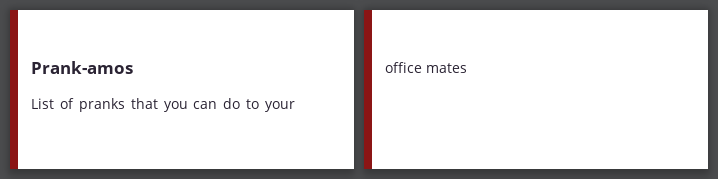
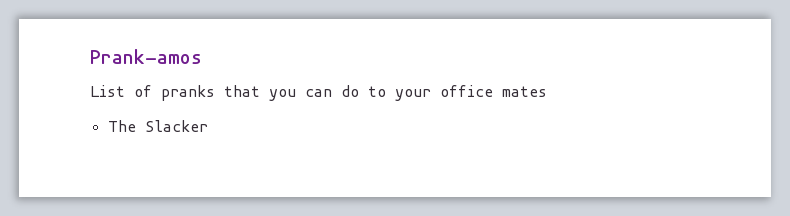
(467, 68) none -> [107,120,208,132] // The Slacker

